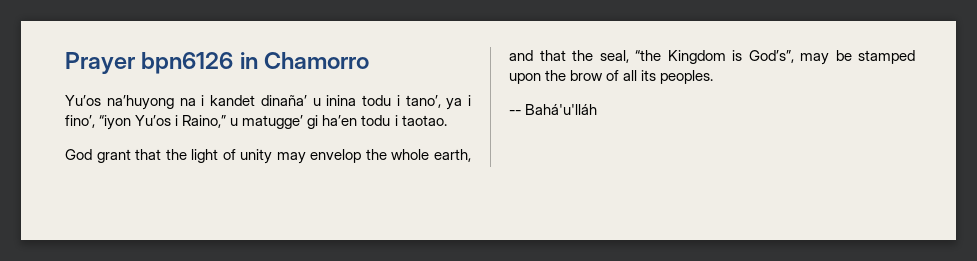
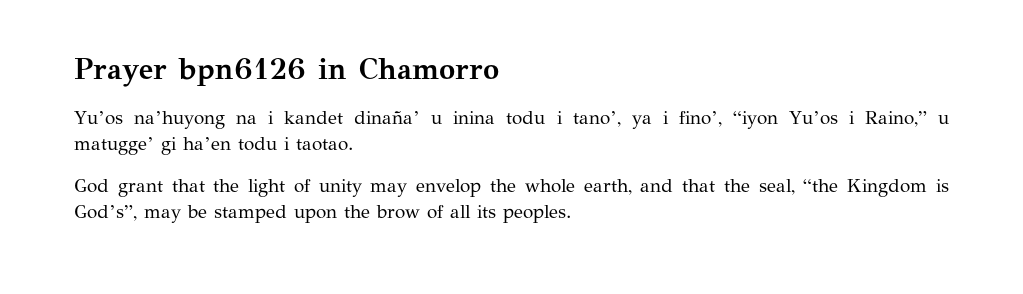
[509,104,598,115] // -- Bahá'u'lláh -> (571, 214) none

